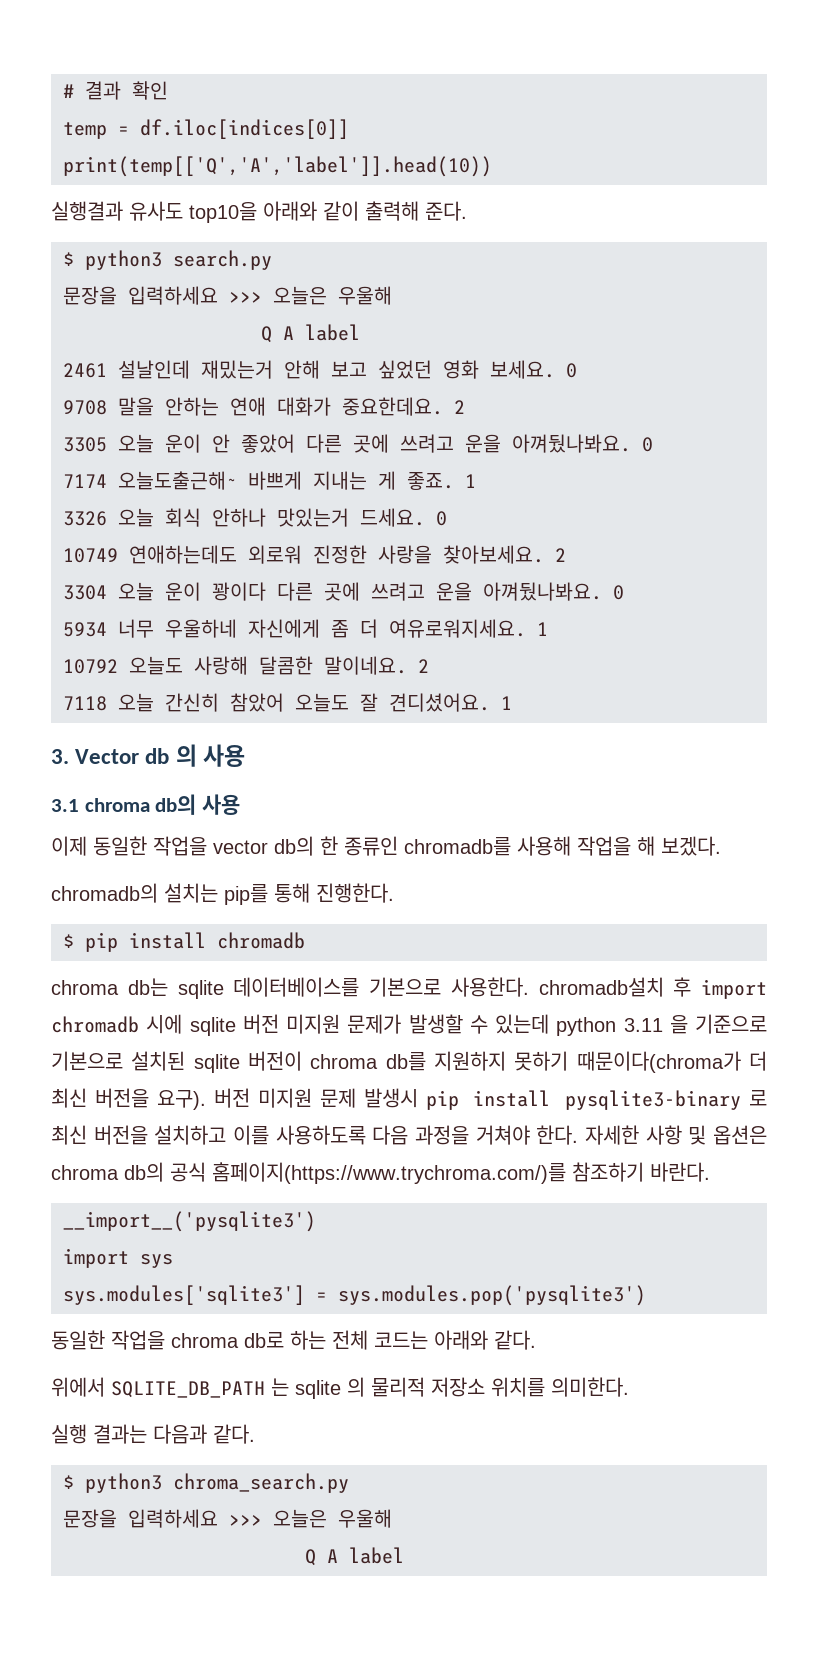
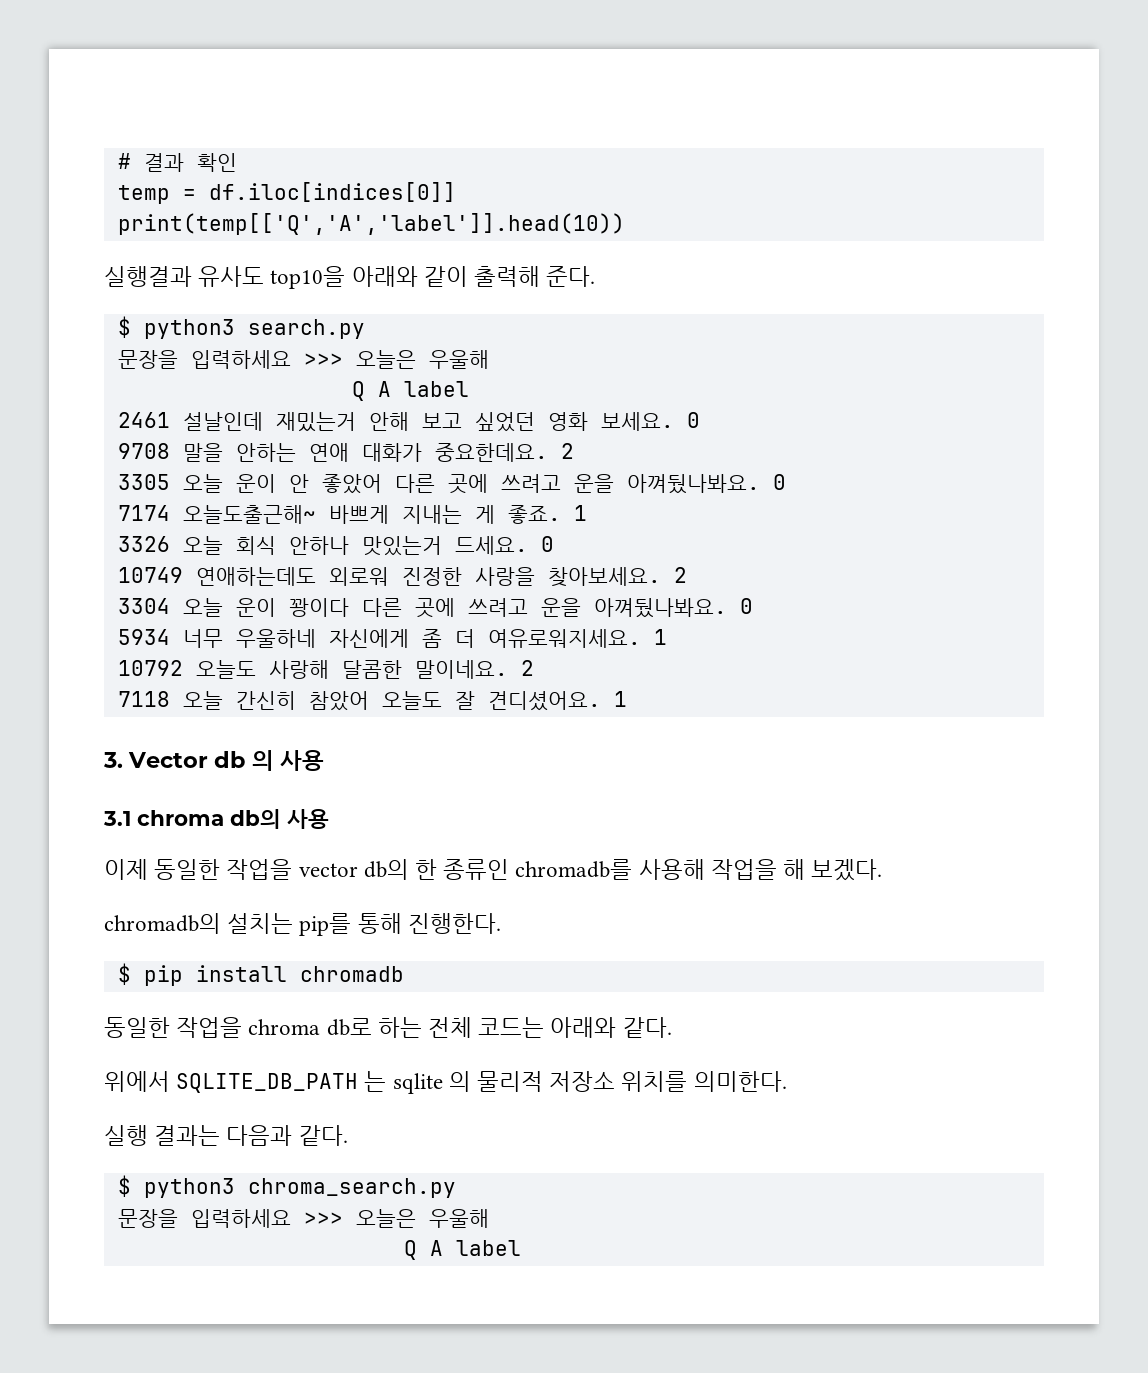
[51,977,767,999] [51,1014,767,1036] [51,1051,767,1073] [51,1088,767,1110] [51,1125,767,1145] [51,1162,710,1184] [63,1211,316,1232] [63,1248,173,1268] [63,1285,646,1306] // chroma db는 sqlite 데이터베이스를 기본으로 사용한다. chromadb설치 후 import chromadb 시에 sqlite 버전 미지원 문제가 발생할 수 있는데 python 3.11 을 기준으로 기본으로 설치된 sqlite 버전이 chroma db를 지원하지 못하기 때문이다(chroma가 더 최신 버전을 요구). 버전 미지원 문제 발생시 pip install pysqlite3-binary 로 최신 버전을 설치하고 이를 사용하도록 다음 과정을 거쳐야 한다. 자세한 사항 및 옵션은 chroma db의 공식 홈페이지(https://www.trychroma.com/)를 참조하기 바란다. // __import__('pysqlite3') // import sys // sys.modules['sqlite3'] = sys.modules.pop('pysqlite3') -> (404, 974) none

